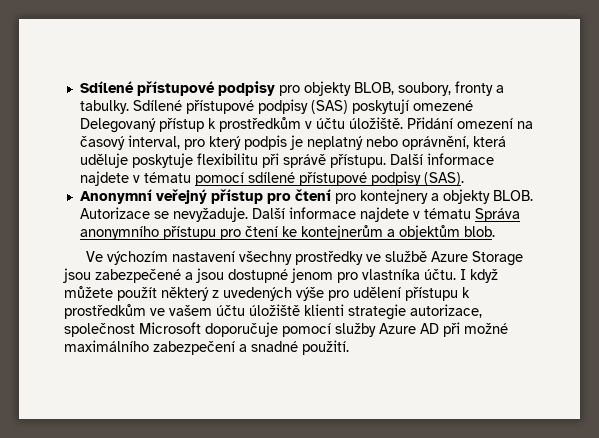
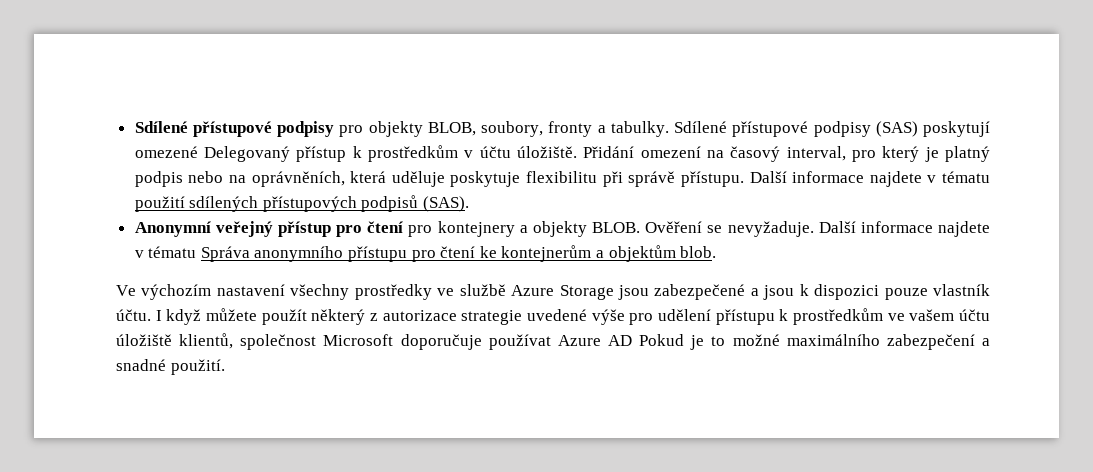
[243,135,469,150] podpis je neplatný nebo oprávnění, -> [924,146,990,162] [134,171,345,187] je platný podpis nebo na oprávněních,
[194,171,421,186] pomocí sdílené přístupové podpisy -> [134,195,419,212] použití sdílených přístupových podpisů
[79,207,150,219] Autorizace -> [645,221,703,233] Ověření
[228,268,420,283] dostupné jenom pro vlastníka -> [799,284,990,300] k dispozici pouze vlastník
[223,287,292,301] uvedených -> [382,309,587,325] autorizace strategie uvedené
[304,304,482,320] [64,322,460,337] klienti strategie autorizace, společnost Microsoft doporučuje pomocí služby Azure AD při -> [179,333,726,350] klientů, společnost Microsoft doporučuje používat Azure AD Pokud je to

